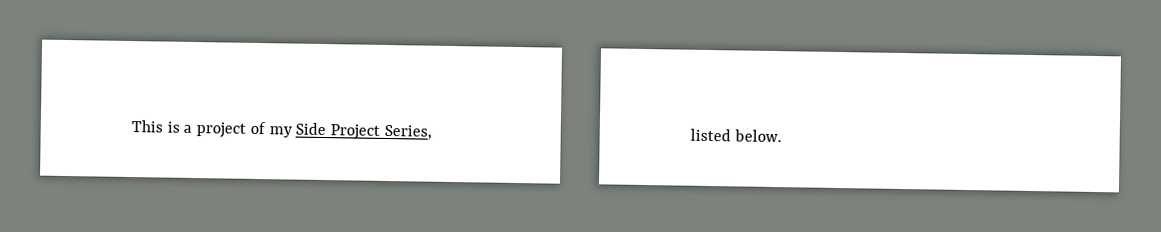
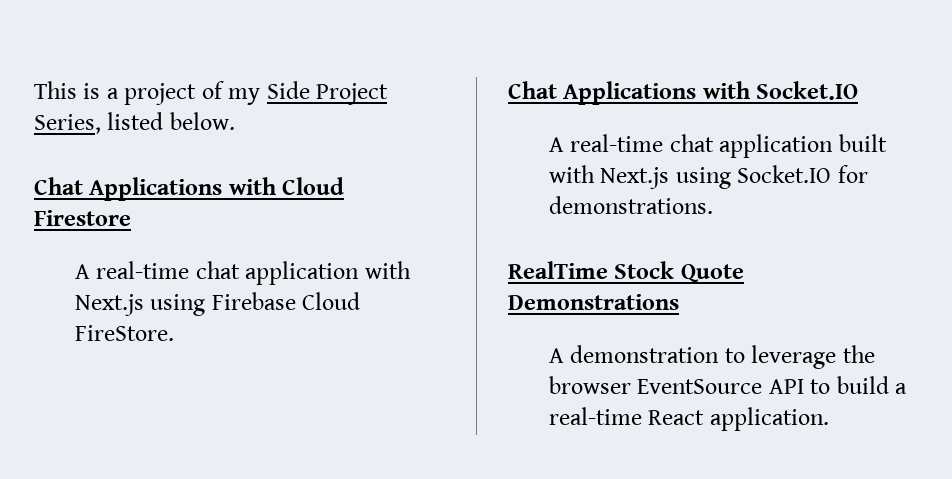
(782, 136) none -> [34,177,345,201] [34,210,131,226] [74,261,411,285] [74,292,361,316] [74,325,174,341] [508,81,859,105] [548,134,887,158] [548,165,868,189] [548,196,713,214] [508,261,744,283] [508,294,679,310] [548,345,875,369] [548,376,908,394] [548,407,829,431] // Chat Applications with Cloud Firestore // A real-time chat application with Next.js using Firebase Cloud FireStore. // Chat Applications with Socket.IO // A real-time chat application built with Next.js using Socket.IO for demonstrations. // RealTime Stock Quote Demonstrations // A demonstration to leverage the browser EventSource API to build a real-time React application.

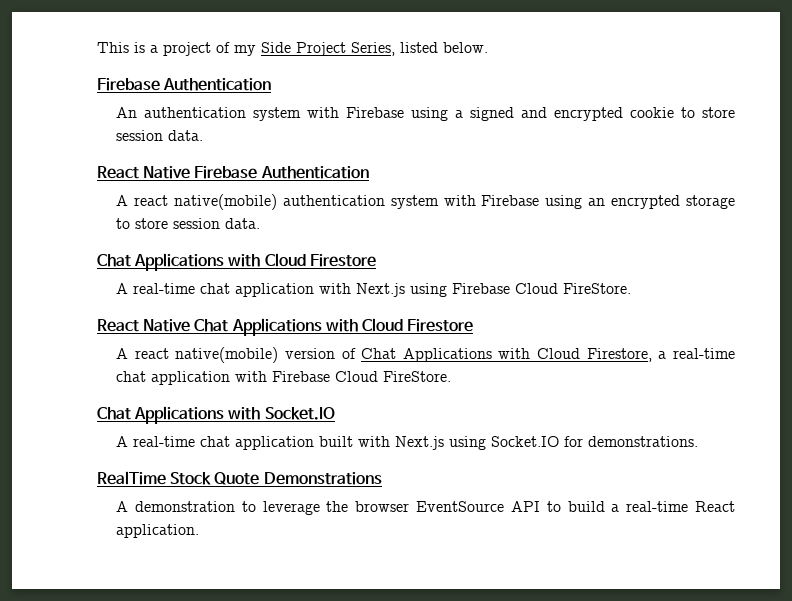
(235, 121) none -> [97,78,272,91] [116,107,735,121] [116,130,204,141] [97,166,369,179] [116,194,735,210] [116,218,261,229] // Firebase Authentication // An authentication system with Firebase using a signed and encrypted cookie to store session data. // React Native Firebase Authentication // A react native(mobile) authentication system with Firebase using an encrypted storage to store session data.
(174, 333) none -> [97,318,474,336] [116,347,735,363] [116,371,452,385] // React Native Chat Applications with Cloud Firestore // A react native(mobile) version of Chat Applications with Cloud Firestore, a real-time chat application with Firebase Cloud FireStore.

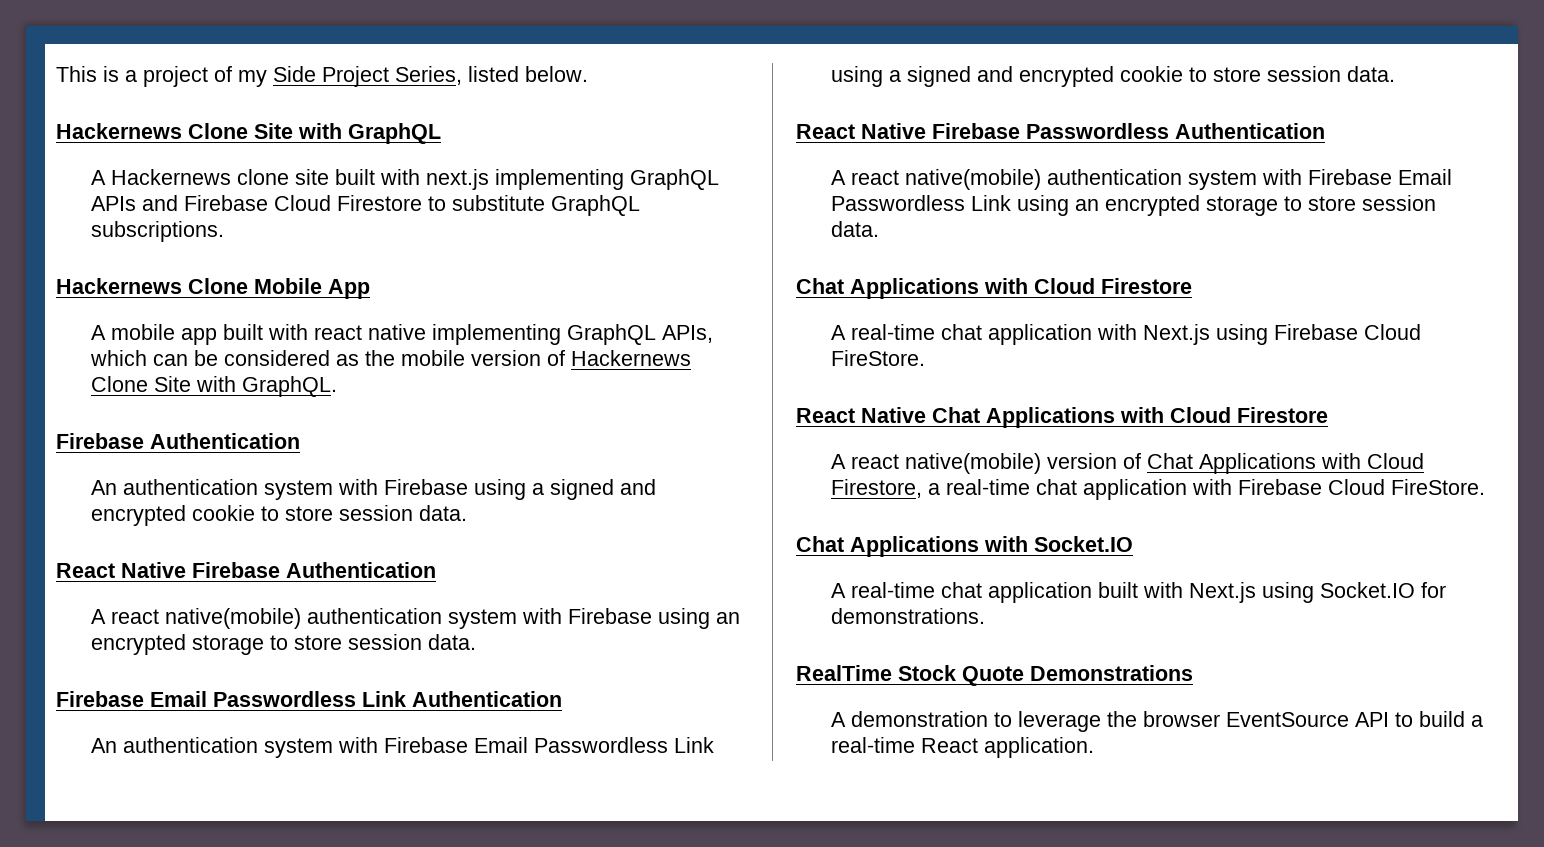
(488, 47) none -> [56,123,441,144] [90,169,719,190] [90,195,640,216] [90,221,224,242] [56,278,370,299] [90,324,713,345] [89,350,691,366] [90,376,337,397] // Hackernews Clone Site with GraphQL // A Hackernews clone site built with next.js implementing GraphQL APIs and Firebase Cloud Firestore to substitute GraphQL subscriptions. // Hackernews Clone Mobile App // A mobile app built with react native implementing GraphQL APIs, which can be considered as the mobile version of Hackernews Clone Site with GraphQL.
(261, 223) none -> [56,691,562,707] [90,737,714,758] [830,66,1395,87] [796,123,1325,139] [830,169,1452,190] [830,195,1436,216] [830,221,879,237] // Firebase Email Passwordless Link Authentication // An authentication system with Firebase Email Passwordless Link using a signed and encrypted cookie to store session data. // React Native Firebase Passwordless Authentication // A react native(mobile) authentication system with Firebase Email Passwordless Link using an encrypted storage to store session data.

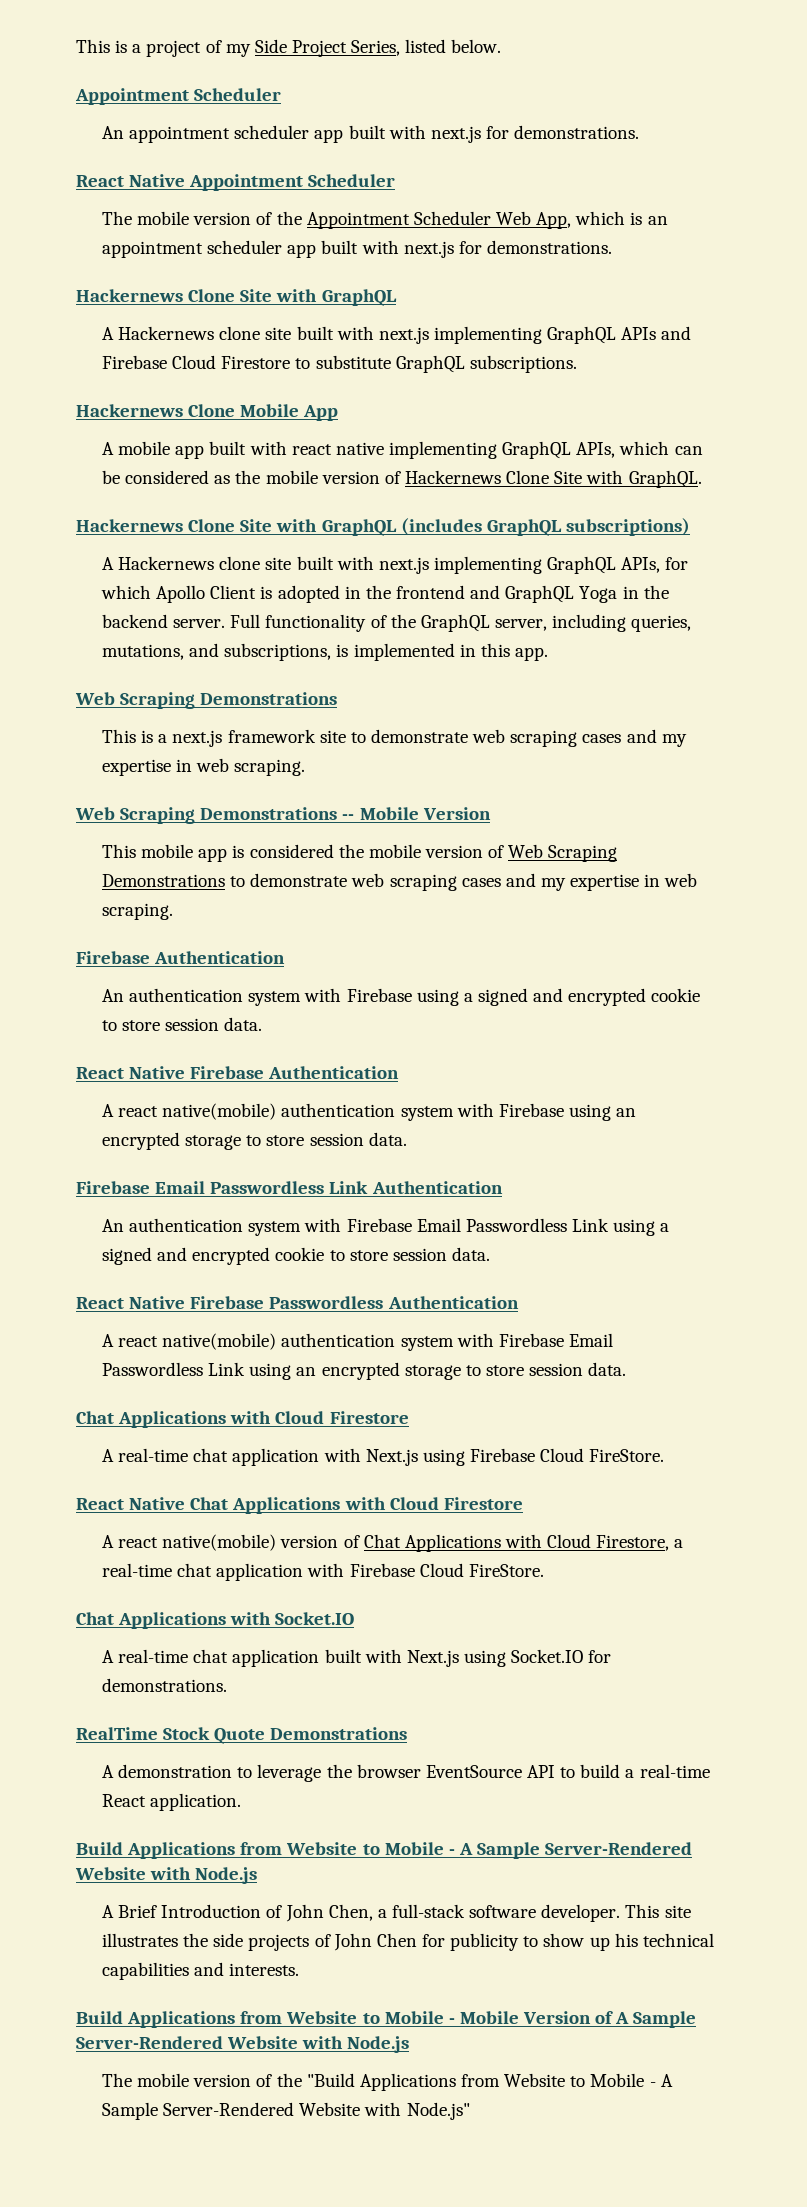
(588, 74) none -> [75,88,282,105] [102,125,640,143] [76,174,396,191] [102,211,668,229] [102,240,612,258] // Appointment Scheduler // An appointment scheduler app built with next.js for demonstrations. // React Native Appointment Scheduler // The mobile version of the Appointment Scheduler Web App, which is an appointment scheduler app built with next.js for demonstrations.
(337, 386) none -> [76,518,690,536] [102,556,689,574] [101,585,669,603] [102,614,692,632] [102,643,548,661] [75,692,338,709] [102,729,687,747] [102,758,306,776] [75,807,491,824] [102,844,618,862] [102,873,698,891] [102,903,174,920] // Hackernews Clone Site with GraphQL (includes GraphQL subscriptions) // A Hackernews clone site built with next.js implementing GraphQL APIs, for which Apollo Client is adopted in the frontend and GraphQL Yoga in the backend server. Full functionality of the GraphQL server, including queries, mutations, and subscriptions, is implemented in this app. // Web Scraping Demonstrations // This is a next.js framework site to demonstrate web scraping cases and my expertise in web scraping. // Web Scraping Demonstrations -- Mobile Version // This mobile app is considered the mobile version of Web Scraping Demonstrations to demonstrate web scraping cases and my expertise in web scraping.
(1094, 747) none -> [76,1842,693,1859] [75,1867,258,1884] [102,1904,691,1922] [102,1933,714,1951] [102,1962,300,1980] [76,2011,697,2028] [76,2036,410,2053] [102,2073,673,2091] [102,2102,470,2120] // Build Applications from Website to Mobile - A Sample Server-Rendered Website with Node.js // A Brief Introduction of John Chen, a full-stack software developer. This site illustrates the side projects of John Chen for publicity to show up his technical capabilities and interests. // Build Applications from Website to Mobile - Mobile Version of A Sample Server-Rendered Website with Node.js // The mobile version of the "Build Applications from Website to Mobile - A Sample Server-Rendered Website with Node.js"

